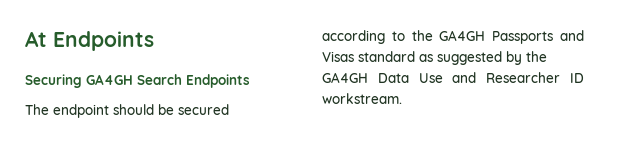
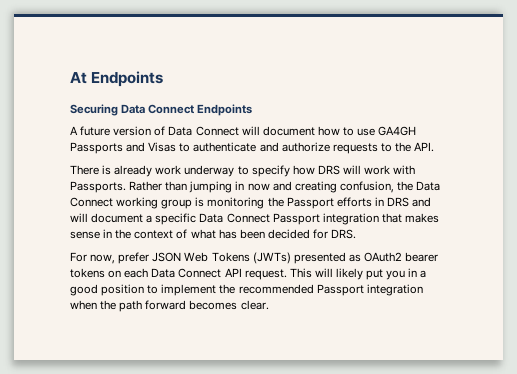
[86,74,250,88] [25,104,229,118] [322,30,584,44] [322,51,547,65] [322,72,584,83] [322,93,402,104] GA4GH Search Endpoints // The endpoint should be secured according to the GA4GH Passports and Visas standard as suggested by the GA4GH Data Use and Researcher ID workstream. -> [121,104,253,116] [70,126,417,136] [70,142,435,154] [70,165,416,177] [70,181,441,193] [70,197,432,209] [70,213,439,225] [70,229,357,239] [70,252,439,264] [70,268,427,280] [70,284,423,296] [70,300,269,312] Data Connect Endpoints // A future version of Data Connect will document how to use GA4GH Passports and Visas to authenticate and authorize requests to the API. // There is already work underway to specify how DRS will work with Passports. Rather than jumping in now and creating confusion, the Data Connect working group is monitoring the Passport efforts in DRS and will document a specific Data Connect Passport integration that makes sense in the context of what has been decided for DRS. // For now, prefer JSON Web Tokens (JWTs) presented as OAuth2 bearer tokens on each Data Connect API request. This will likely put you in a good position to implement the recommended Passport integration when the path forward becomes clear.

